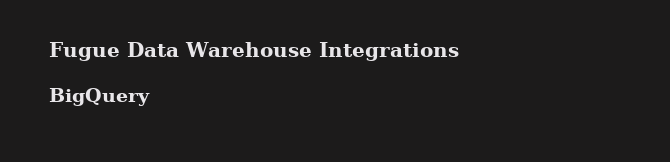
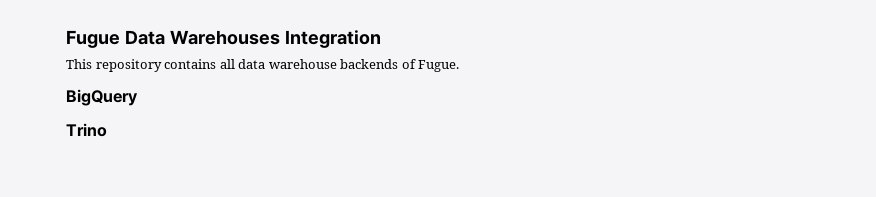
[185,42,459,61] Warehouse Integrations -> [169,30,381,48] [66,59,460,72] Warehouses Integration // This repository contains all data warehouse backends of Fugue.
(150, 97) none -> [66,123,107,137] // Trino

